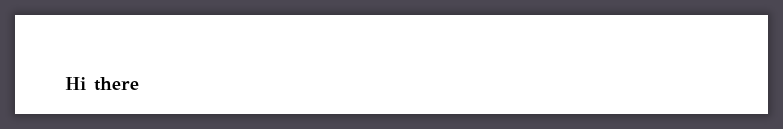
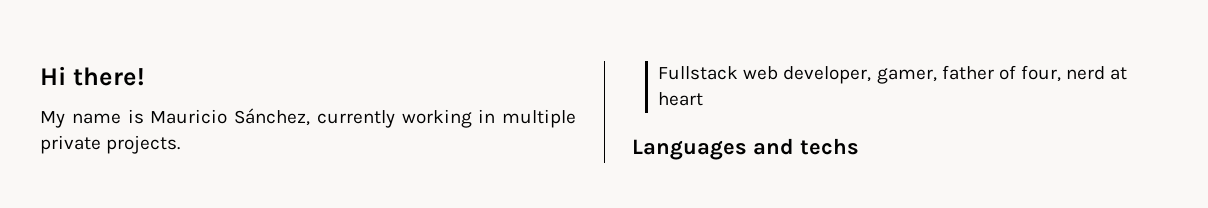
[94,77,139,91] there -> [72,67,144,86] [40,108,576,128] [40,135,181,154] [658,65,1128,84] [658,92,704,106] [632,138,859,160] there! // My name is Mauricio Sánchez, currently working in multiple private projects. // Fullstack web developer, gamer, father of four, nerd at heart // Languages and techs

